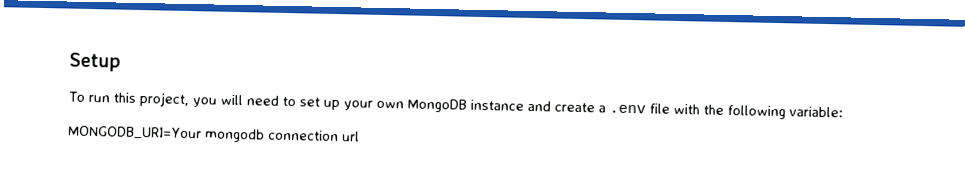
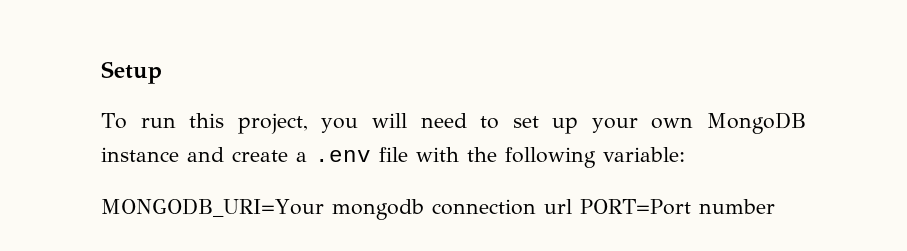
(360, 136) none -> [579,199,775,215] PORT=Port number

